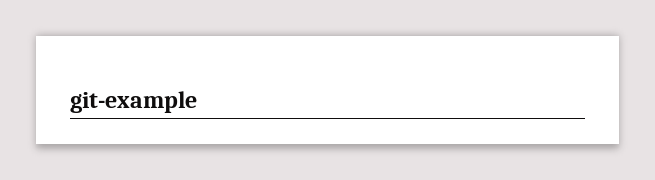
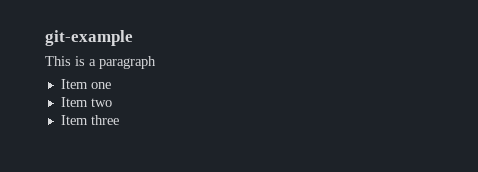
(197, 102) none -> [45,56,156,69] [60,79,111,89] [60,97,112,107] [60,115,119,125] // This is a paragraph // Item one // Item two // Item three

